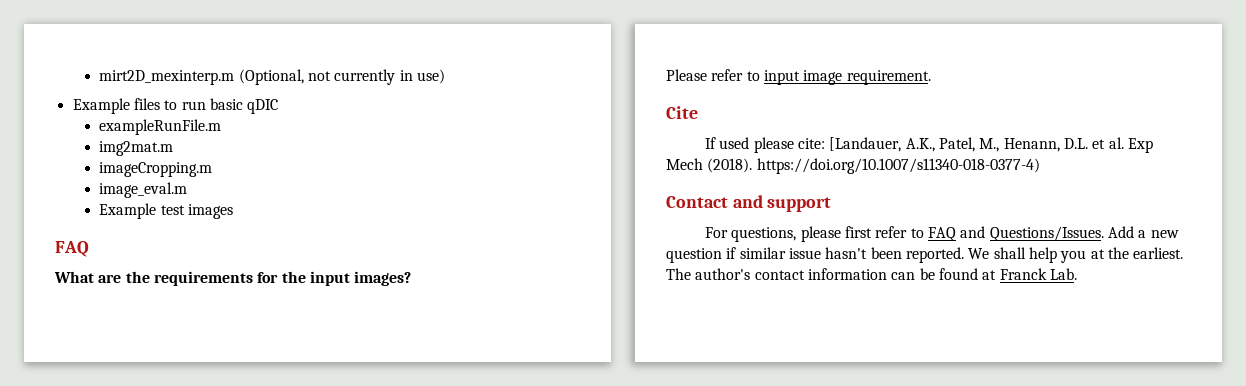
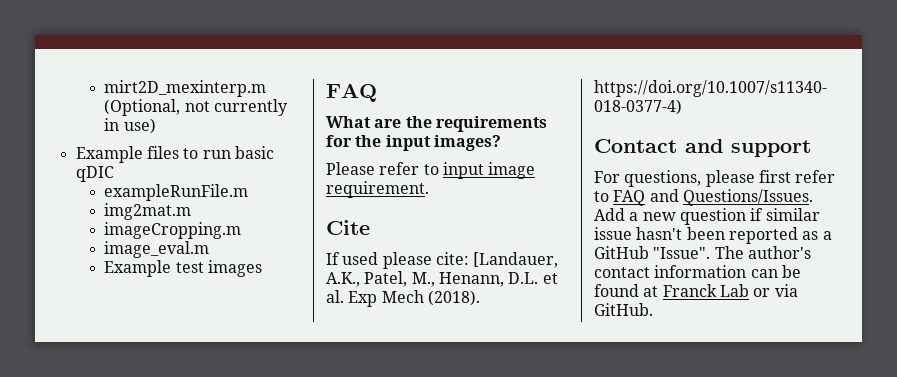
[905,247,1184,263] reported. We shall help you at the earliest. -> [728,227,832,244] [594,246,711,259] reported as a GitHub "Issue".
[1049,268,1077,280] Lab. -> [719,284,798,297] [594,303,653,316] Lab or via GitHub.

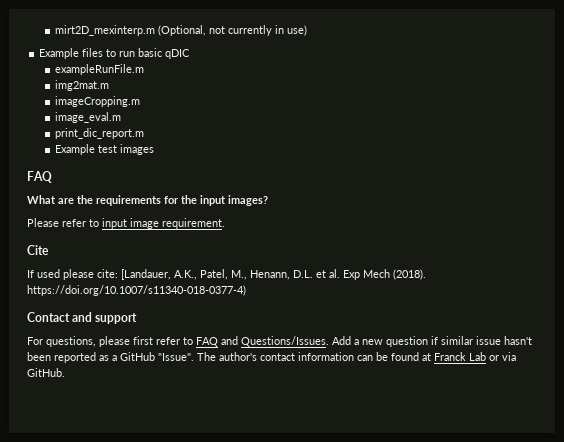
(210, 249) none -> [54,128,144,139] // print_dic_report.m

